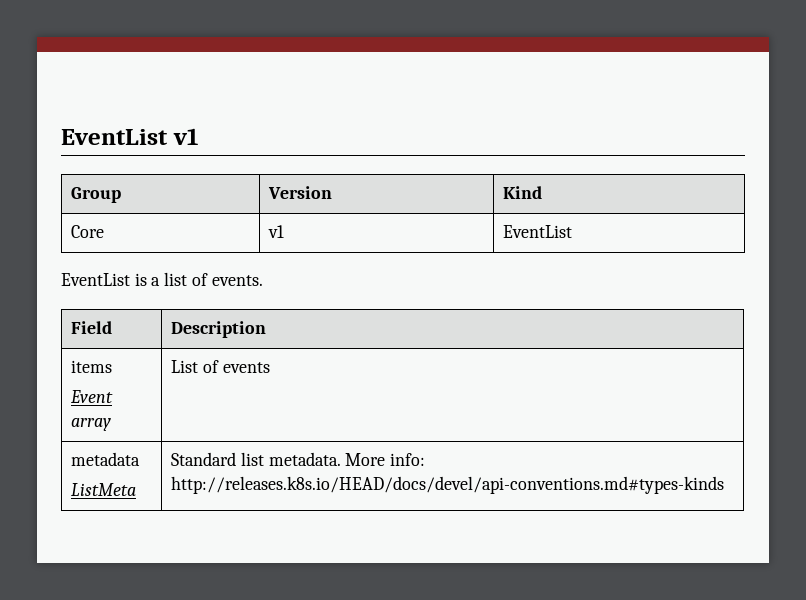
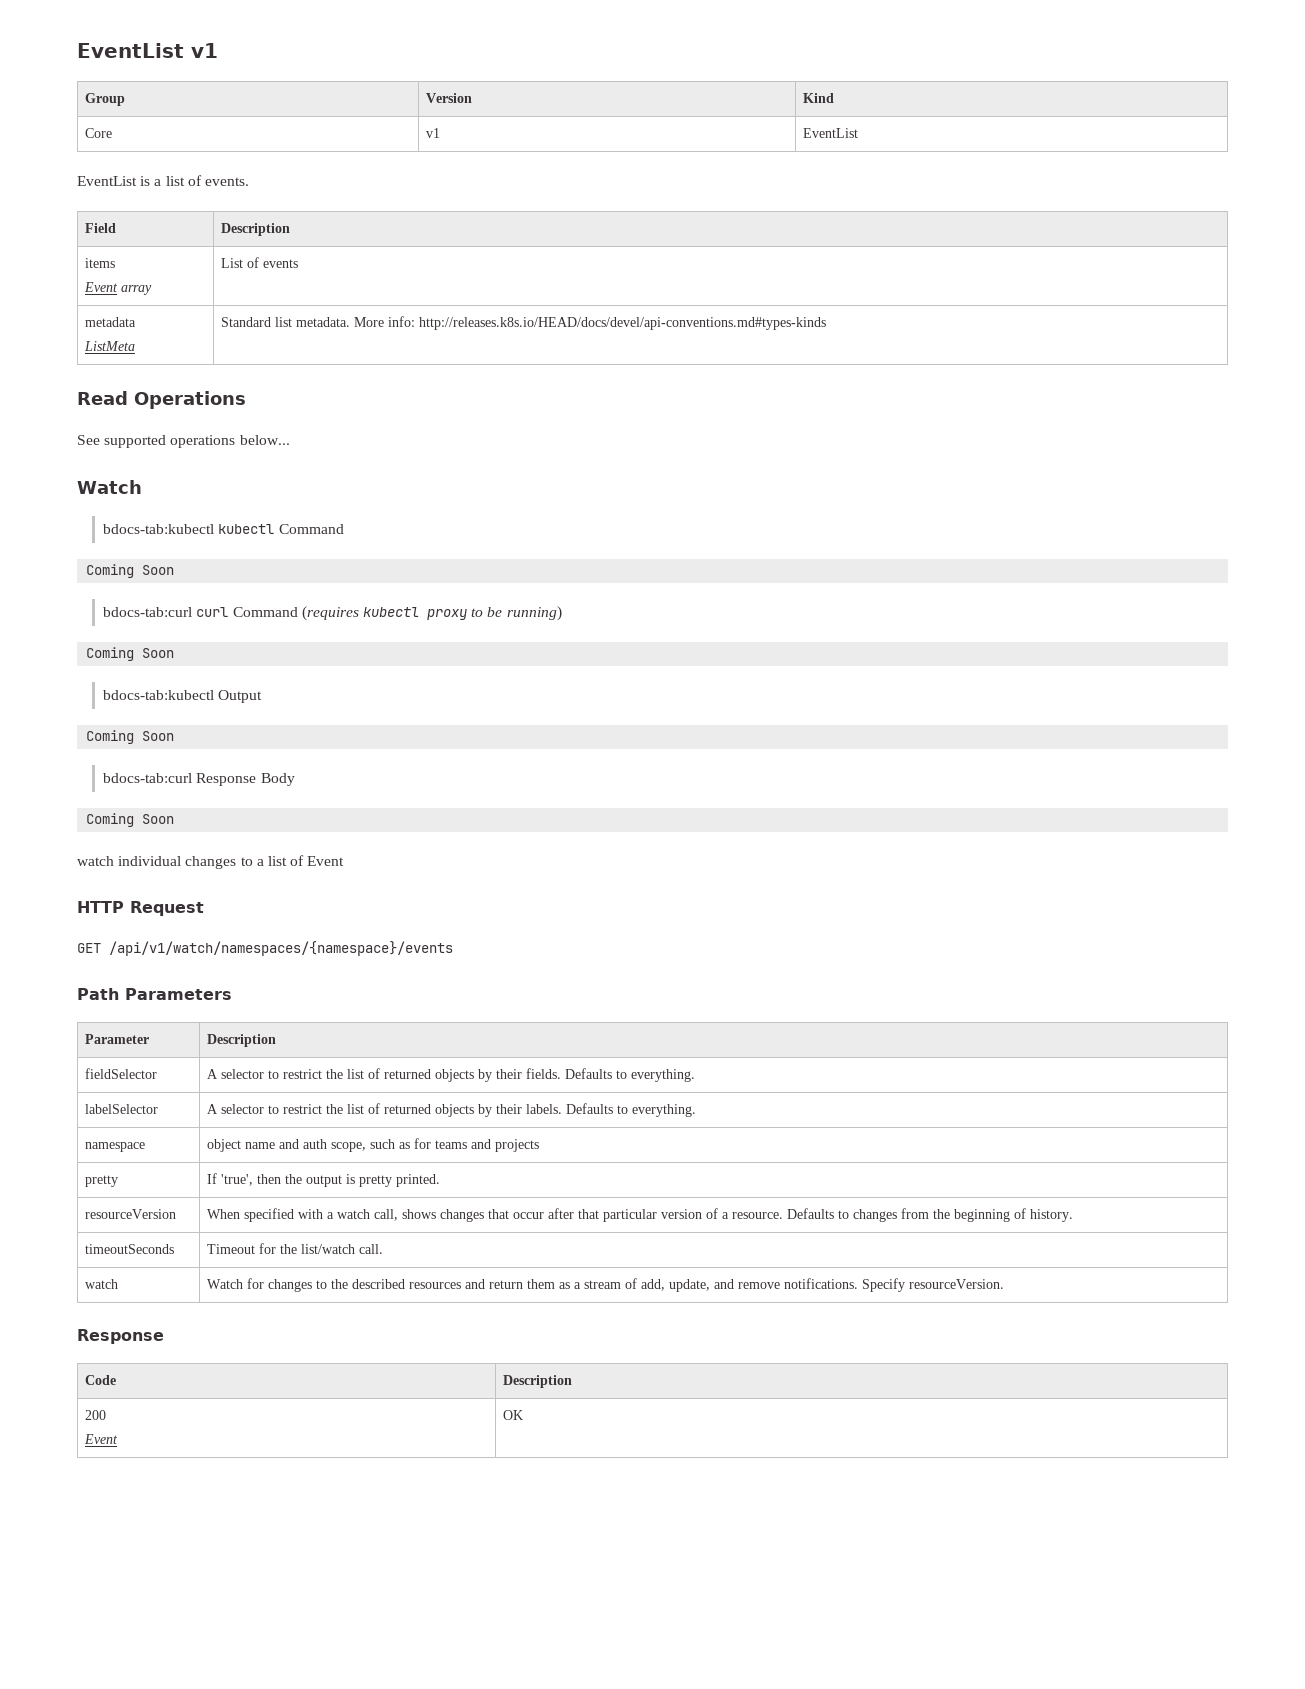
(725, 485) none -> [77,391,246,409] [77,435,290,448] [77,480,142,494] [103,524,344,534] [86,564,175,578] [103,606,562,621] [86,647,175,661] [103,690,263,703] [86,730,175,744] [103,773,295,786] [86,813,175,827] [77,855,345,869] [77,901,204,916] [77,941,453,956] [77,988,232,1000] [85,1034,150,1044] [207,1034,277,1047] [85,1068,158,1079] [207,1068,696,1082] [85,1104,159,1114] [207,1103,697,1117] [85,1142,146,1152] [207,1138,540,1152] [85,1175,119,1187] [207,1173,441,1187] [85,1209,177,1219] [207,1208,1074,1222] [85,1244,175,1254] [207,1243,384,1254] [85,1279,119,1289] [207,1278,1005,1292] [77,1329,164,1344] [85,1375,117,1385] [503,1375,573,1388] [85,1410,107,1420] [84,1434,119,1444] [503,1410,524,1420] // Read Operations // See supported operations below... // Watch // bdocs-tab:kubectl kubectl Command // Coming Soon // bdocs-tab:curl curl Command (requires kubectl proxy to be running) // Coming Soon // bdocs-tab:kubectl Output // Coming Soon // bdocs-tab:curl Response Body // Coming Soon // watch individual changes to a list of Event // HTTP Request // GET /api/v1/watch/namespaces/{namespace}/events // Path Parameters // Parameter | Description // fieldSelector | A selector to restrict the list of returned objects by their fields. Defaults to everything. // labelSelector | A selector to restrict the list of returned objects by their labels. Defaults to everything. // namespace | object name and auth scope, such as for teams and projects // pretty | If 'true', then the output is pretty printed. // resourceVersion | When specified with a watch call, shows changes that occur after that particular version of a resource. Defaults to changes from the beginning of history. // timeoutSeconds | Timeout for the list/watch call. // watch | Watch for changes to the described resources and return them as a stream of add, update, and remove notifications. Specify resourceVersion. // Response // Code | Description // 200 // Event | OK

